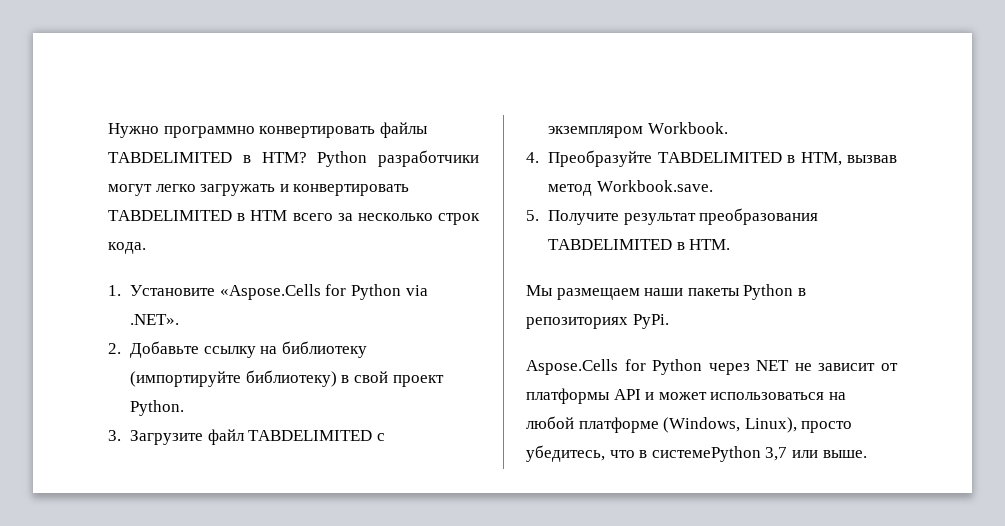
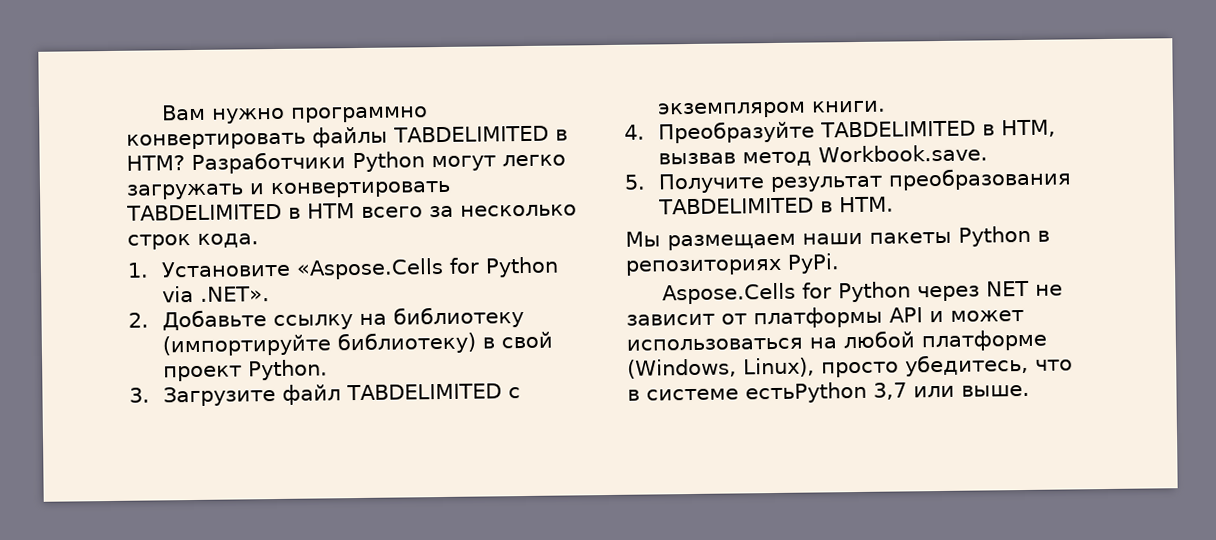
[108,123,159,138] Нужно -> [161,104,286,124] Вам нужно
[317,150,479,167] Python разработчики -> [191,151,425,175] Разработчики Python
[647,122,728,134] Workbook. -> [811,100,887,113] книги.
[651,446,761,462] системеPython -> [646,381,867,404] системе естьPython

